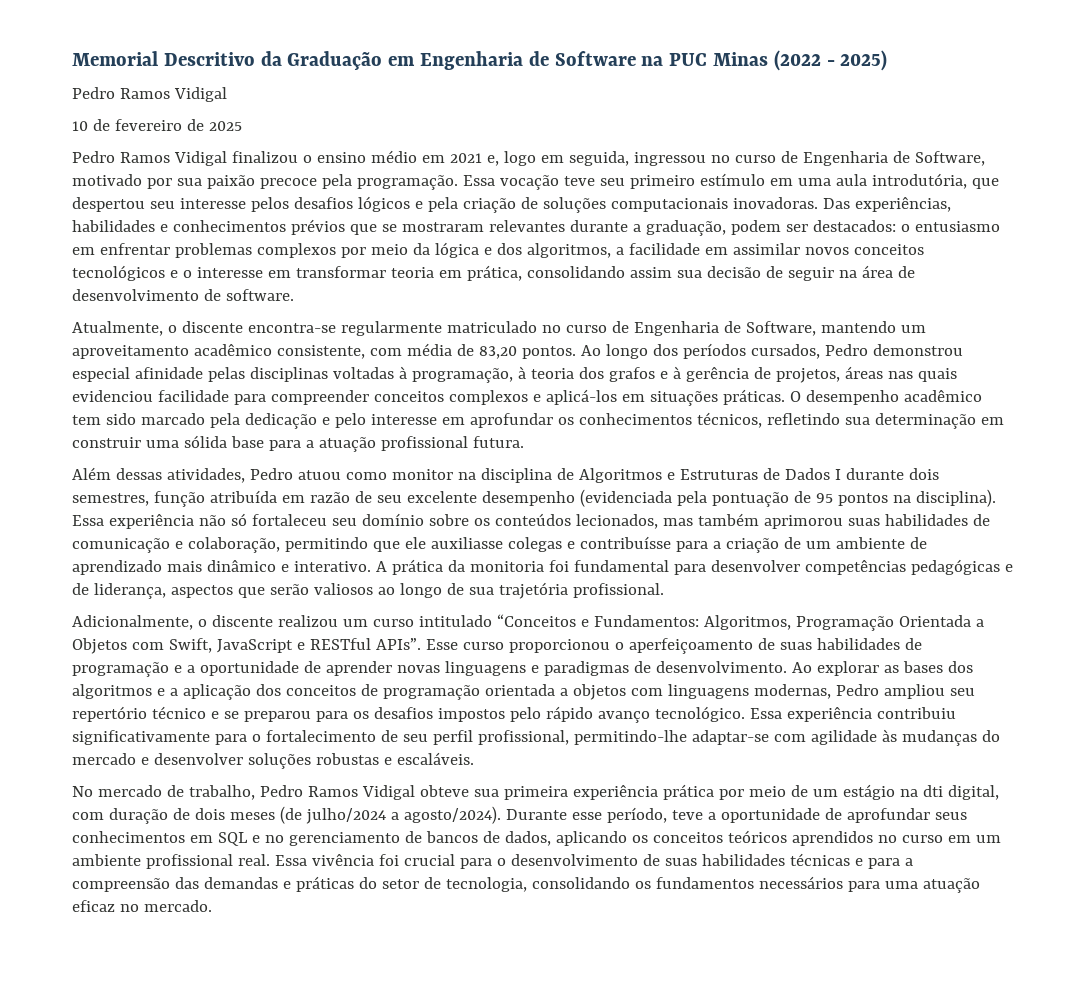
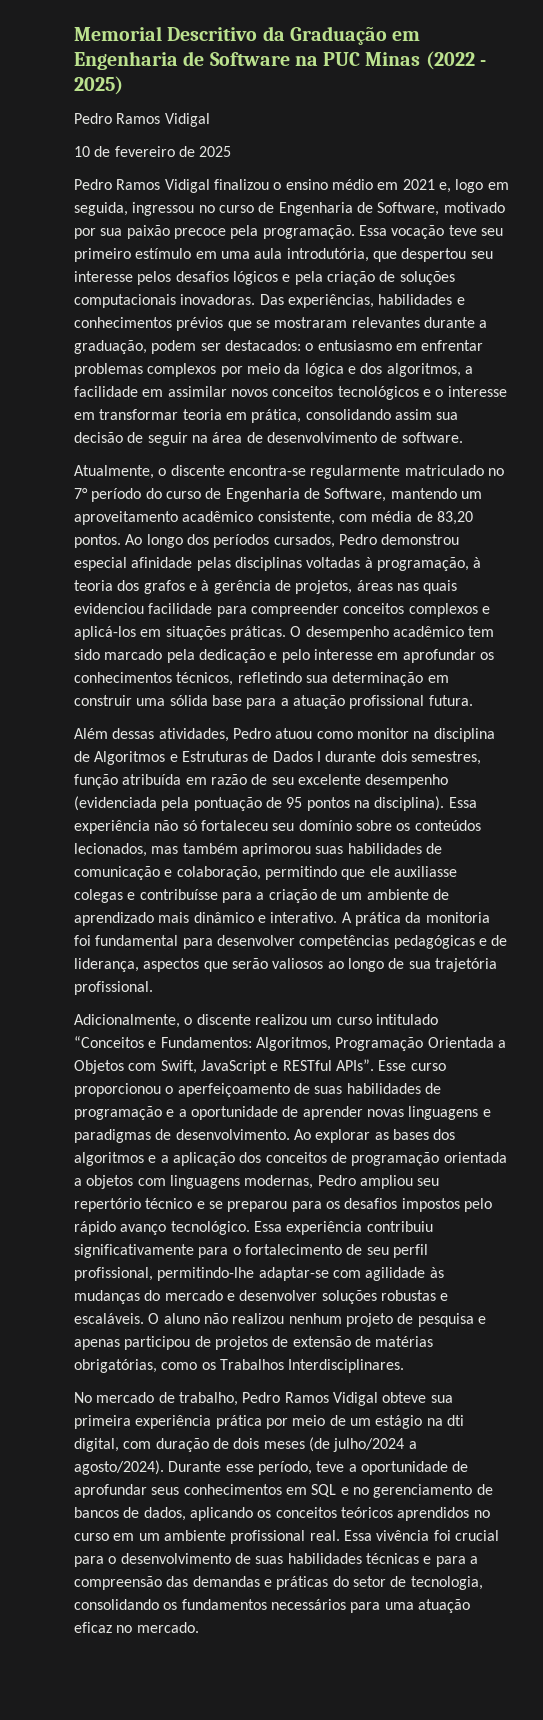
(561, 329) none -> [74,488,162,502] 7° período do
(474, 758) none -> [148,1313,486,1327] [74,1336,434,1350] [74,1359,405,1373] O aluno não realizou nenhum projeto de pesquisa e apenas participou de projetos de extensão de matérias obrigatórias, como os Trabalhos Interdisciplinares.

